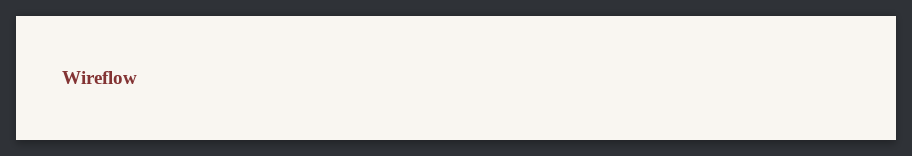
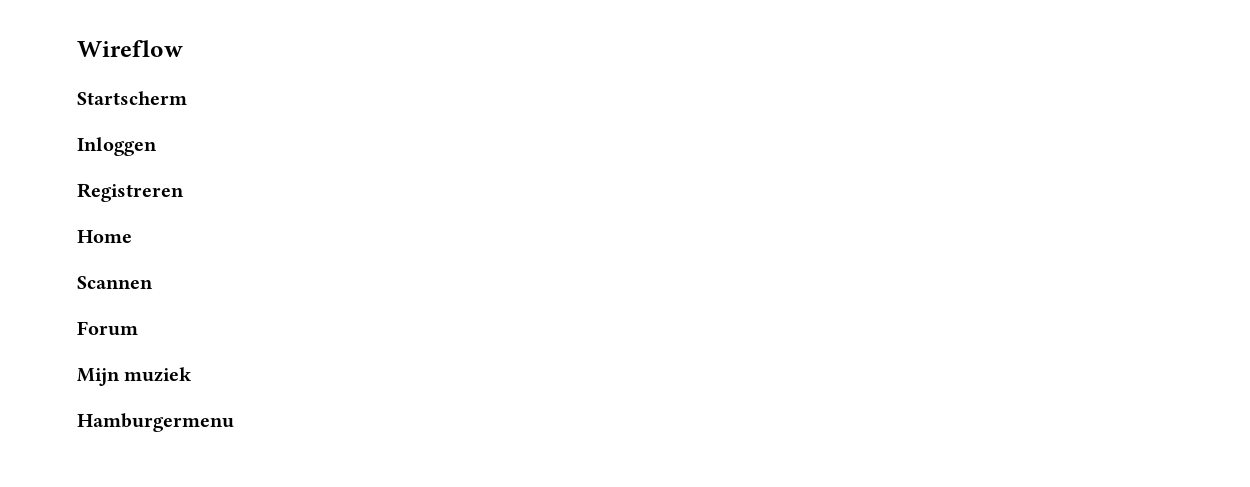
(137, 77) none -> [77,91,187,105] [77,137,157,156] [77,183,184,202] [77,230,132,243] [77,276,153,289] [77,321,138,336] [77,367,193,386] [77,413,234,432] // Startscherm // Inloggen // Registreren // Home // Scannen // Forum // Mijn muziek // Hamburgermenu

